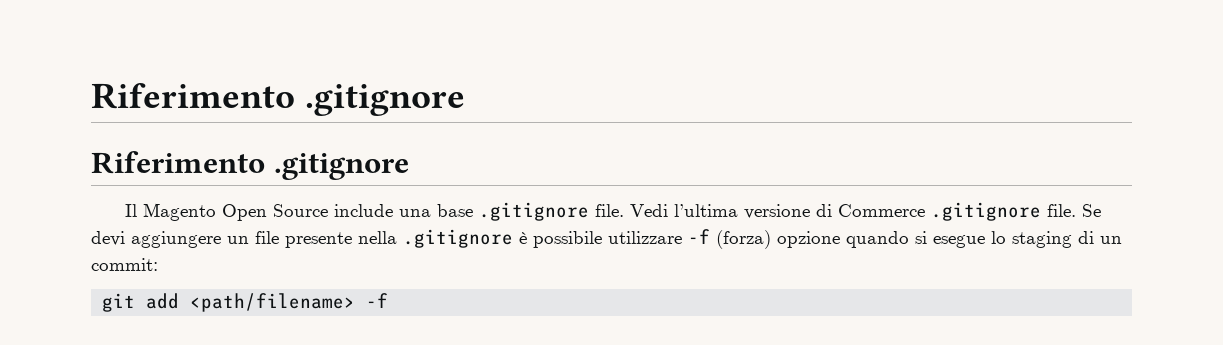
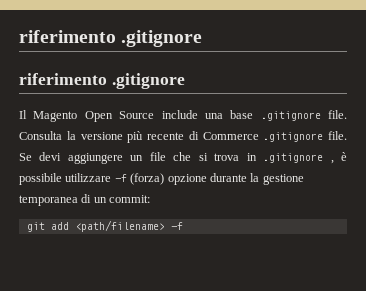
[91,83,465,116] [91,151,265,174] Riferimento .gitignore // Riferimento -> [19,30,203,47] [19,73,107,85] riferimento .gitignore // riferimento
[630,204,811,219] Vedi l’ultima versione -> [19,131,184,143] Consulta la versione più recente
[285,229,513,248] presente nella .gitignore -> [173,152,334,164] che si trova in .gitignore ,
[846,231,1072,248] quando si esegue lo staging -> [209,173,304,185] [19,195,78,206] durante la gestione temporanea

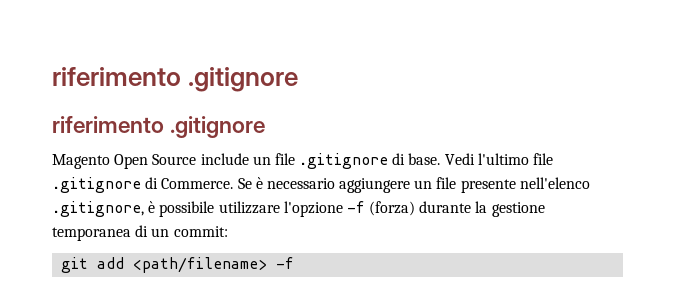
[19,110,27,119] Il -> (266, 127) none
[204,110,347,121] [19,131,347,143] [19,152,334,164] una base .gitignore file. Consulta la versione più recente di Commerce .gitignore file. Se devi aggiungere un file che si trova in .gitignore , -> [252,153,554,169] [52,177,590,193] [52,201,144,217] un file .gitignore di base. Vedi l'ultimo file .gitignore di Commerce. Se è necessario aggiungere un file presente nell'elenco .gitignore,
(112, 177) none -> [283,201,343,217] l'opzione
[167,174,207,185] opzione -> (416, 208) none

